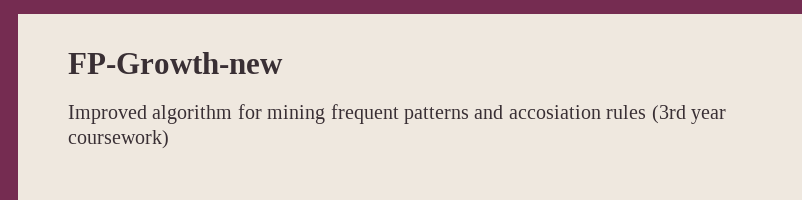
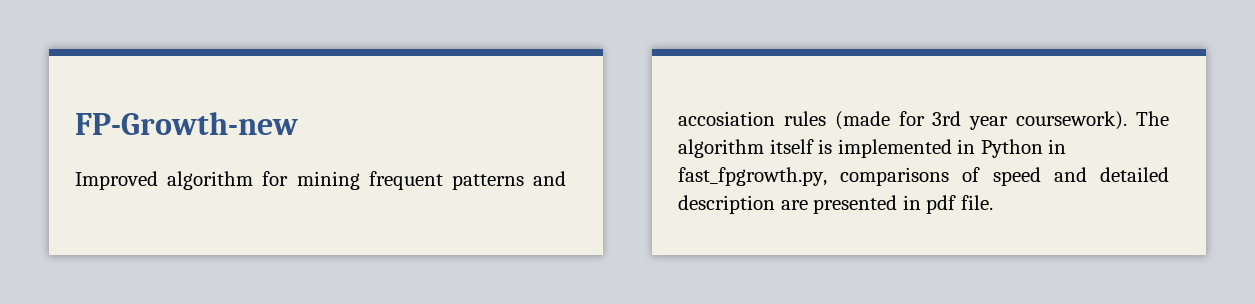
[651,105,726,124] [68,130,169,149] (3rd year coursework) -> [834,111,1169,130] [678,139,1067,158] [678,167,1169,186] [678,195,993,214] (made for 3rd year coursework). The algorithm itself is implemented in Python in fast_fpgrowth.py, comparisons of speed and detailed description are presented in pdf file.

